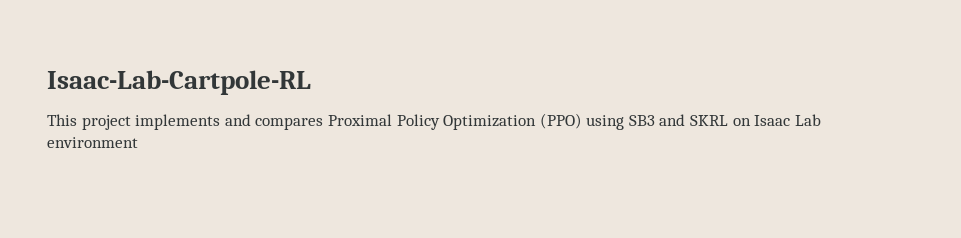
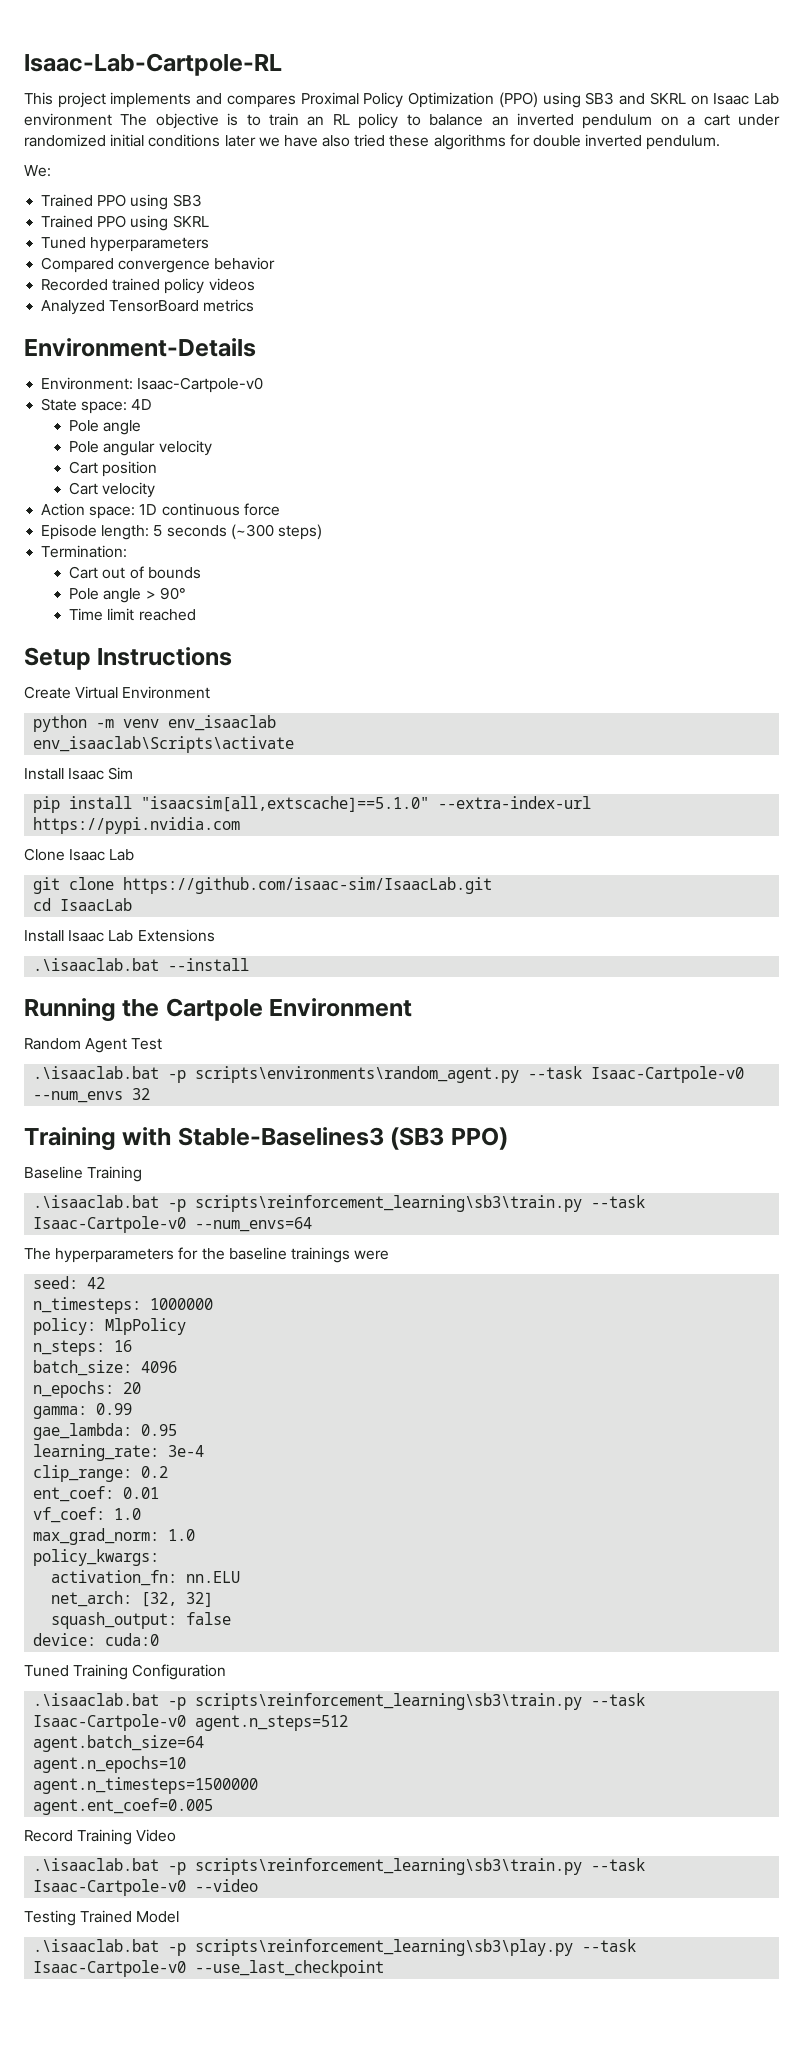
(138, 142) none -> [120,113,780,129] [24,134,721,150] [24,165,51,177] [41,194,202,210] [41,215,209,231] [41,237,210,252] [41,257,276,273] [41,278,255,294] [41,299,255,315] [24,338,256,357] [41,377,264,393] [41,398,153,414] [69,420,142,435] [69,440,212,456] [69,461,158,477] [69,482,156,498] [41,503,280,519] [41,524,322,540] [41,545,128,558] [69,566,201,579] [69,587,186,603] [69,608,196,621] [24,647,233,670] [24,686,211,699] [33,715,277,732] [33,736,295,753] [24,767,134,780] [33,796,592,813] [33,817,241,834] [24,848,135,861] [33,877,493,894] [33,898,133,911] [24,929,215,942] [33,958,250,971] [24,998,413,1022] [24,1038,163,1053] [33,1066,745,1083] [33,1088,151,1103] [24,1127,508,1151] [24,1166,143,1182] [33,1195,646,1212] [33,1216,313,1233] [24,1247,390,1263] [33,1276,106,1289] [33,1297,214,1314] [33,1318,187,1335] [33,1340,133,1356] [33,1360,178,1376] [33,1381,142,1398] [33,1403,133,1419] [33,1423,178,1440] [33,1444,205,1461] [33,1465,169,1482] [33,1486,160,1502] [33,1507,142,1523] [33,1528,196,1545] [33,1549,160,1566] [51,1570,241,1586] [51,1591,214,1607] [51,1612,232,1629] [33,1633,160,1646] [24,1664,227,1680] [33,1693,646,1710] [33,1714,349,1731] [33,1735,205,1752] [33,1756,187,1773] [33,1777,259,1794] [33,1798,214,1815] [24,1829,177,1845] [33,1858,646,1875] [33,1879,259,1896] [24,1910,180,1926] [33,1939,637,1956] [33,1960,385,1977] The objective is to train an RL policy to balance an inverted pendulum on a cart under randomized initial conditions later we have also tried these algorithms for double inverted pendulum. // We: // Trained PPO using SB3 // Trained PPO using SKRL // Tuned hyperparameters // Compared convergence behavior // Recorded trained policy videos // Analyzed TensorBoard metrics // Environment-Details // Environment: Isaac-Cartpole-v0 // State space: 4D // Pole angle // Pole angular velocity // Cart position // Cart velocity // Action space: 1D continuous force // Episode length: 5 seconds (~300 steps) // Termination: // Cart out of bounds // Pole angle > 90° // Time limit reached // Setup Instructions // Create Virtual Environment // python -m venv env_isaaclab // env_isaaclab\Scripts\activate // Install Isaac Sim // pip install "isaacsim[all,extscache]==5.1.0" --extra-index-url https://pypi.nvidia.com // Clone Isaac Lab // git clone https://github.com/isaac-sim/IsaacLab.git // cd IsaacLab // Install Isaac Lab Extensions // .\isaaclab.bat --install // Running the Cartpole Environment // Random Agent Test // .\isaaclab.bat -p scripts\environments\random_agent.py --task Isaac-Cartpole-v0 --num_envs 32 // Training with Stable-Baselines3 (SB3 PPO) // Baseline Training // .\isaaclab.bat -p scripts\reinforcement_learning\sb3\train.py --task Isaac-Cartpole-v0 --num_envs=64 // The hyperparameters for the baseline trainings were // seed: 42 // n_timesteps: 1000000 // policy: MlpPolicy // n_steps: 16 // batch_size: 4096 // n_epochs: 20 // gamma: 0.99 // gae_lambda: 0.95 // learning_rate: 3e-4 // clip_range: 0.2 // ent_coef: 0.01 // vf_coef: 1.0 // max_grad_norm: 1.0 // policy_kwargs: // activation_fn: nn.ELU // net_arch: [32, 32] // squash_output: false // device: cuda:0 // Tuned Training Configuration // .\isaaclab.bat -p scripts\reinforcement_learning\sb3\train.py --task Isaac-Cartpole-v0 agent.n_steps=512 // agent.batch_size=64 // agent.n_epochs=10 // agent.n_timesteps=1500000 // agent.ent_coef=0.005 // Record Training Video // .\isaaclab.bat -p scripts\reinforcement_learning\sb3\train.py --task Isaac-Cartpole-v0 --video // Testing Trained Model // .\isaaclab.bat -p scripts\reinforcement_learning\sb3\play.py --task Isaac-Cartpole-v0 --use_last_checkpoint

